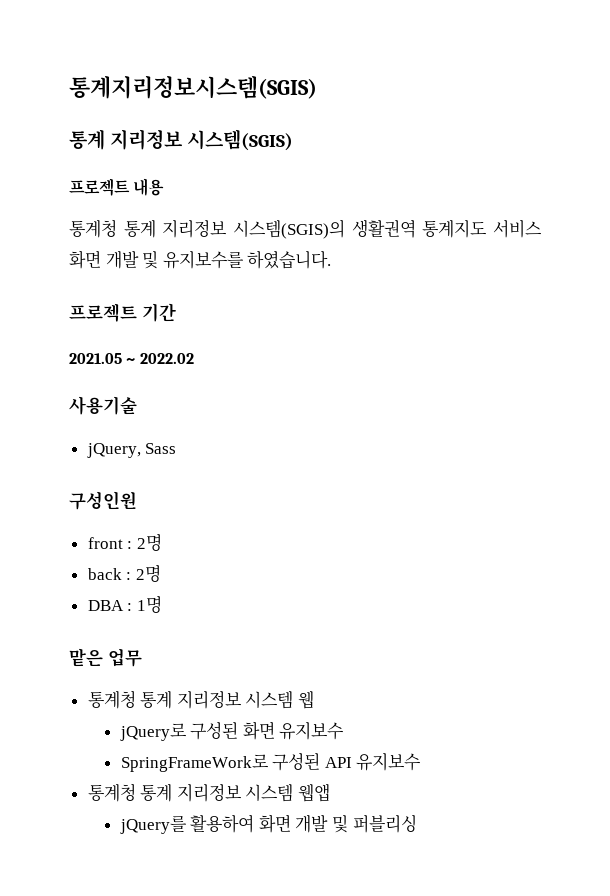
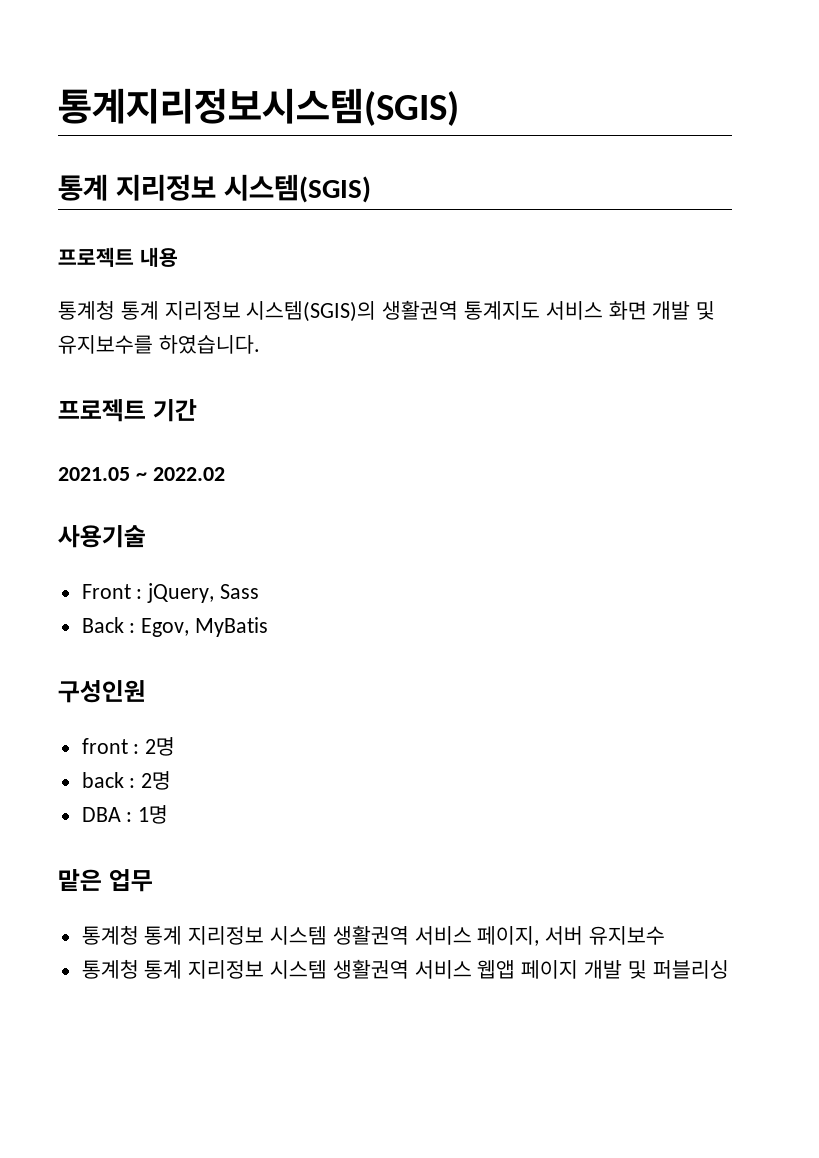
(137, 405) none -> [81,584,143,599] Front :
(177, 448) none -> [81,617,269,637] // Back : Egov, MyBatis
[298,691,315,709] [119,721,345,741] [120,753,352,772] 웹 // jQuery로 구성된 화면 유지보수 // SpringFrameWork로 구성된 API -> [332,925,584,946] 생활권역 서비스 페이지, 서버
(294, 793) none -> [332,959,472,979] 생활권역 서비스
[119,814,291,834] // jQuery를 활용하여 화면 -> [521,960,579,979] 페이지

